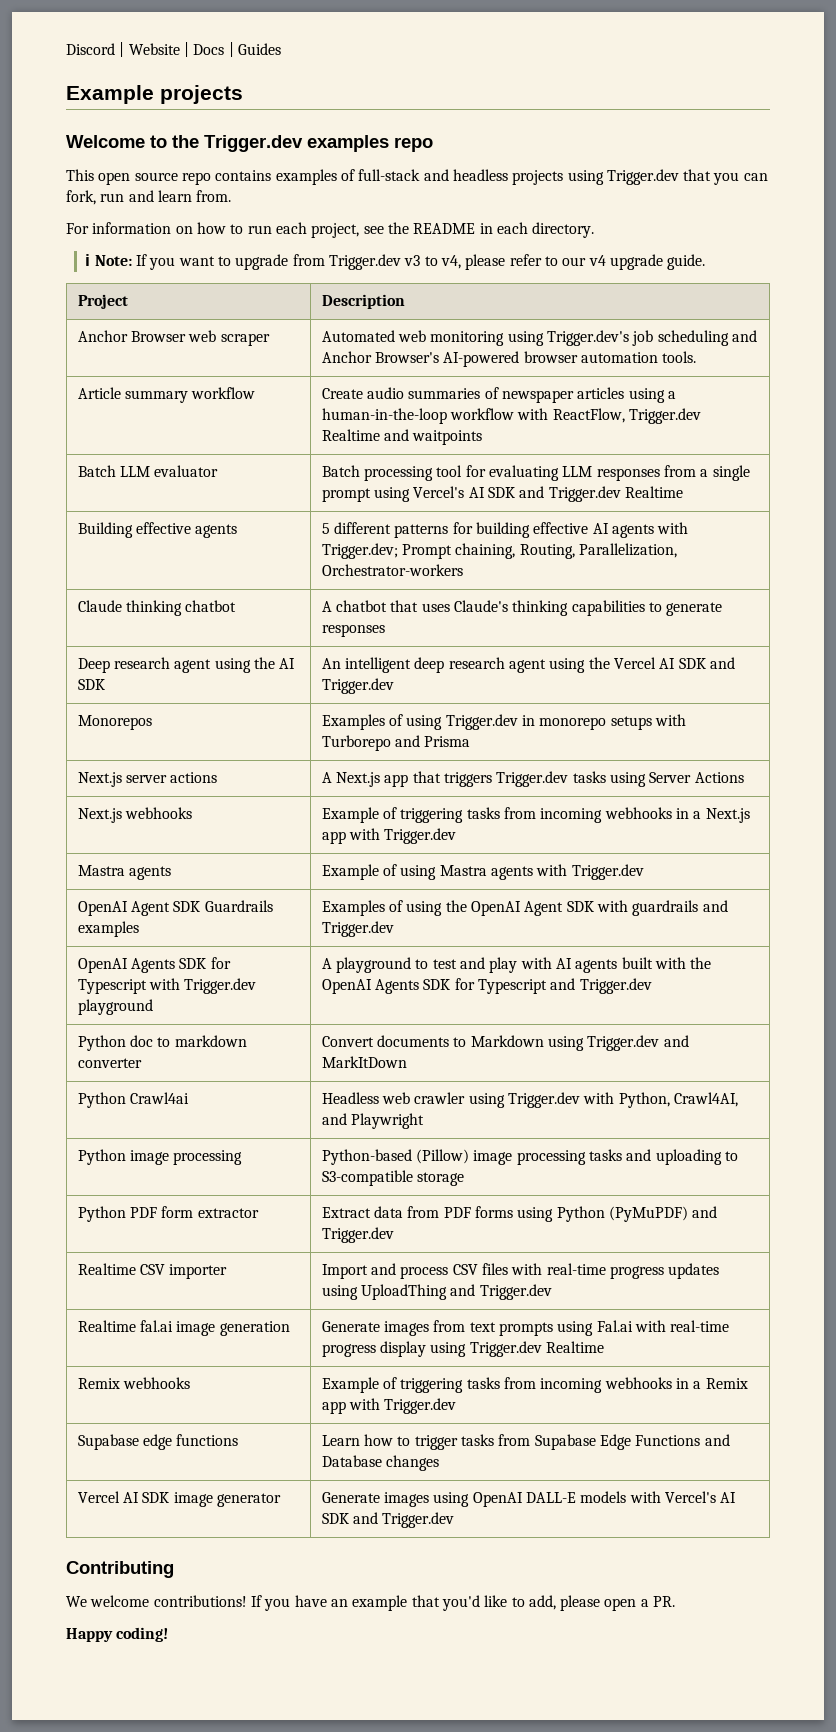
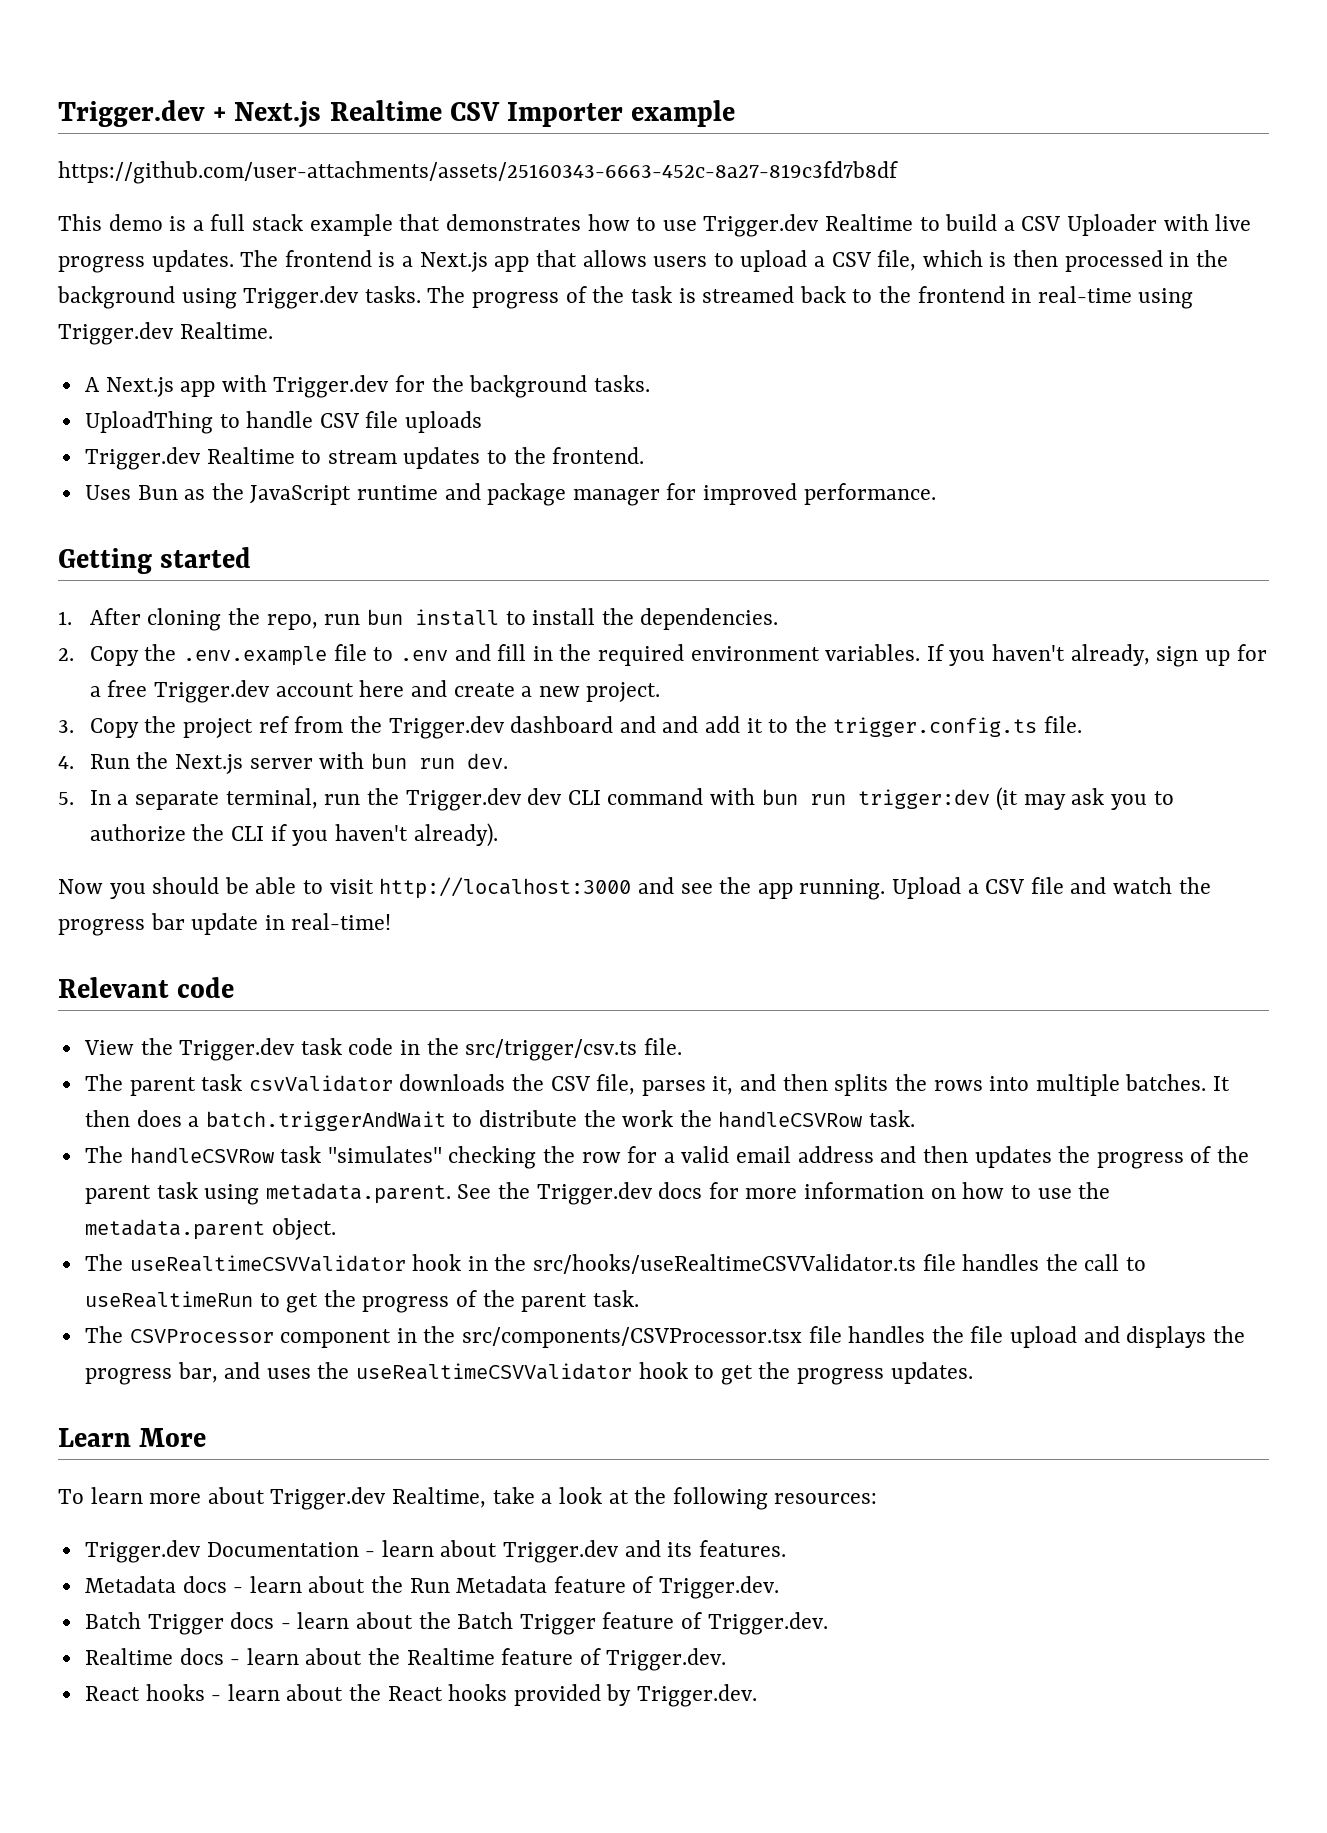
[66,42,281,57] [66,85,243,104] [66,135,433,152] [66,169,768,185] [66,190,232,205] [66,222,595,238] [85,254,706,270] [77,294,128,309] [321,294,405,309] [77,330,270,346] [321,330,757,346] [321,351,697,367] [77,387,256,403] [321,387,676,403] [321,408,701,424] [321,429,483,445] [77,465,219,477] [321,465,750,481] [321,486,683,502] [77,522,238,538] [321,522,689,538] [321,543,677,559] [321,564,463,576] [77,600,237,616] [321,600,723,616] [321,624,385,637] [77,657,296,673] [77,679,105,690] [321,657,735,673] [321,678,394,694] [77,715,152,730] [321,714,686,730] [321,735,471,751] [77,772,218,787] [321,771,744,787] [77,807,192,823] [321,807,750,823] [321,828,457,844] [77,865,171,880] [321,864,644,880] [77,900,273,916] [77,921,139,937] [321,900,728,916] [321,921,394,937] [77,957,231,973] [77,978,257,994] [77,999,153,1015] [321,957,712,973] [321,978,652,994] [77,1035,247,1051] [77,1058,142,1068] [321,1035,689,1051] [321,1056,407,1068] [77,1092,189,1108] [321,1092,738,1108] [321,1113,424,1129] [77,1149,243,1165] [321,1149,738,1165] [321,1170,464,1186] [77,1206,259,1222] [321,1206,718,1222] [321,1227,394,1243] [77,1263,228,1279] [321,1263,720,1279] [321,1284,552,1300] [77,1320,290,1336] [321,1320,730,1336] [321,1341,604,1357] [77,1377,190,1389] [321,1377,748,1393] [321,1398,457,1414] [77,1434,239,1450] [321,1434,730,1450] [321,1455,439,1471] [77,1491,281,1507] [321,1491,737,1507] [321,1512,455,1528] [66,1561,174,1578] [66,1595,676,1611] [66,1627,169,1642] Discord | Website | Docs | Guides // Example projects // Welcome to the Trigger.dev examples repo // This open source repo contains examples of full-stack and headless projects using Trigger.dev that you can fork, run and learn from. // For information on how to run each project, see the README in each directory. // ℹ Note: If you want to upgrade from Trigger.dev v3 to v4, please refer to our v4 upgrade guide. // Project | Description // Anchor Browser web scraper | Automated web monitoring using Trigger.dev's job scheduling and Anchor Browser's AI-powered browser automation tools. // Article summary workflow | Create audio summaries of newspaper articles using a human-in-the-loop workflow with ReactFlow, Trigger.dev Realtime and waitpoints // Batch LLM evaluator | Batch processing tool for evaluating LLM responses from a single prompt using Vercel's AI SDK and Trigger.dev Realtime // Building effective agents | 5 different patterns for building effective AI agents with Trigger.dev; Prompt chaining, Routing, Parallelization, Orchestrator-workers // Claude thinking chatbot | A chatbot that uses Claude's thinking capabilities to generate responses // Deep research agent using the AI SDK | An intelligent deep research agent using the Vercel AI SDK and Trigger.dev // Monorepos | Examples of using Trigger.dev in monorepo setups with Turborepo and Prisma // Next.js server actions | A Next.js app that triggers Trigger.dev tasks using Server Actions // Next.js webhooks | Example of triggering tasks from incoming webhooks in a Next.js app with Trigger.dev // Mastra agents | Example of using Mastra agents with Trigger.dev // OpenAI Agent SDK Guardrails examples | Examples of using the OpenAI Agent SDK with guardrails and Trigger.dev // OpenAI Agents SDK for Typescript with Trigger.dev playground | A playground to test and play with AI agents built with the OpenAI Agents SDK for Typescript and Trigger.dev // Python doc to markdown converter | Convert documents to Markdown using Trigger.dev and MarkItDown // Python Crawl4ai | Headless web crawler using Trigger.dev with Python, Crawl4AI, and Playwright // Python image processing | Python-based (Pillow) image processing tasks and uploading to S3-compatible storage // Python PDF form extractor | Extract data from PDF forms using Python (PyMuPDF) and Trigger.dev // Realtime CSV importer | Import and process CSV files with real-time progress updates using UploadThing and Trigger.dev // Realtime fal.ai image generation | Generate images from text prompts using Fal.ai with real-time progress display using Trigger.dev Realtime // Remix webhooks | Example of triggering tasks from incoming webhooks in a Remix app with Trigger.dev // Supabase edge functions | Learn how to trigger tasks from Supabase Edge Functions and Database changes // Vercel AI SDK image generator | Generate images using OpenAI DALL-E models with Vercel's AI SDK and Trigger.dev // Contributing // We welcome contributions! If you have an example that you'd like to add, please open a PR. // Happy coding! -> [58,100,736,128] [58,161,898,184] [58,214,1252,237] [58,250,1228,273] [57,286,1194,309] [58,322,273,345] [84,375,650,398] [84,411,483,434] [84,447,645,470] [84,483,936,506] [58,547,252,574] [58,608,779,631] [58,644,1267,667] [89,680,661,703] [58,716,1083,739] [58,752,508,774] [58,787,1174,811] [89,823,498,847] [58,877,1211,900] [58,913,392,936] [58,977,235,998] [83,1038,682,1061] [84,1074,1231,1096] [84,1110,916,1131] [84,1146,1250,1169] [84,1182,1111,1205] [84,1218,336,1240] [84,1254,1147,1274] [84,1290,639,1313] [84,1326,1245,1348] [84,1362,973,1385] [58,1428,207,1447] [58,1487,878,1510] [84,1540,786,1563] [84,1576,780,1599] [84,1612,828,1635] [84,1648,727,1671] [84,1684,758,1707] Trigger.dev + Next.js Realtime CSV Importer example // https://github.com/user-attachments/assets/25160343-6663-452c-8a27-819c3fd7b8df // This demo is a full stack example that demonstrates how to use Trigger.dev Realtime to build a CSV Uploader with live progress updates. The frontend is a Next.js app that allows users to upload a CSV file, which is then processed in the background using Trigger.dev tasks. The progress of the task is streamed back to the frontend in real-time using Trigger.dev Realtime. // A Next.js app with Trigger.dev for the background tasks. // UploadThing to handle CSV file uploads // Trigger.dev Realtime to stream updates to the frontend. // Uses Bun as the JavaScript runtime and package manager for improved performance. // Getting started // 1. After cloning the repo, run bun install to install the dependencies. // 2. Copy the .env.example file to .env and fill in the required environment variables. If you haven't already, sign up for a free Trigger.dev account here and create a new project. // 3. Copy the project ref from the Trigger.dev dashboard and and add it to the trigger.config.ts file. // 4. Run the Next.js server with bun run dev. // 5. In a separate terminal, run the Trigger.dev dev CLI command with bun run trigger:dev (it may ask you to authorize the CLI if you haven't already). // Now you should be able to visit http://localhost:3000 and see the app running. Upload a CSV file and watch the progress bar update in real-time! // Relevant code // View the Trigger.dev task code in the src/trigger/csv.ts file. // The parent task csvValidator downloads the CSV file, parses it, and then splits the rows into multiple batches. It then does a batch.triggerAndWait to distribute the work the handleCSVRow task. // The handleCSVRow task "simulates" checking the row for a valid email address and then updates the progress of the parent task using metadata.parent. See the Trigger.dev docs for more information on how to use the metadata.parent object. // The useRealtimeCSVValidator hook in the src/hooks/useRealtimeCSVValidator.ts file handles the call to useRealtimeRun to get the progress of the parent task. // The CSVProcessor component in the src/components/CSVProcessor.tsx file handles the file upload and displays the progress bar, and uses the useRealtimeCSVValidator hook to get the progress updates. // Learn More // To learn more about Trigger.dev Realtime, take a look at the following resources: // Trigger.dev Documentation - learn about Trigger.dev and its features. // Metadata docs - learn about the Run Metadata feature of Trigger.dev. // Batch Trigger docs - learn about the Batch Trigger feature of Trigger.dev. // Realtime docs - learn about the Realtime feature of Trigger.dev. // React hooks - learn about the React hooks provided by Trigger.dev.

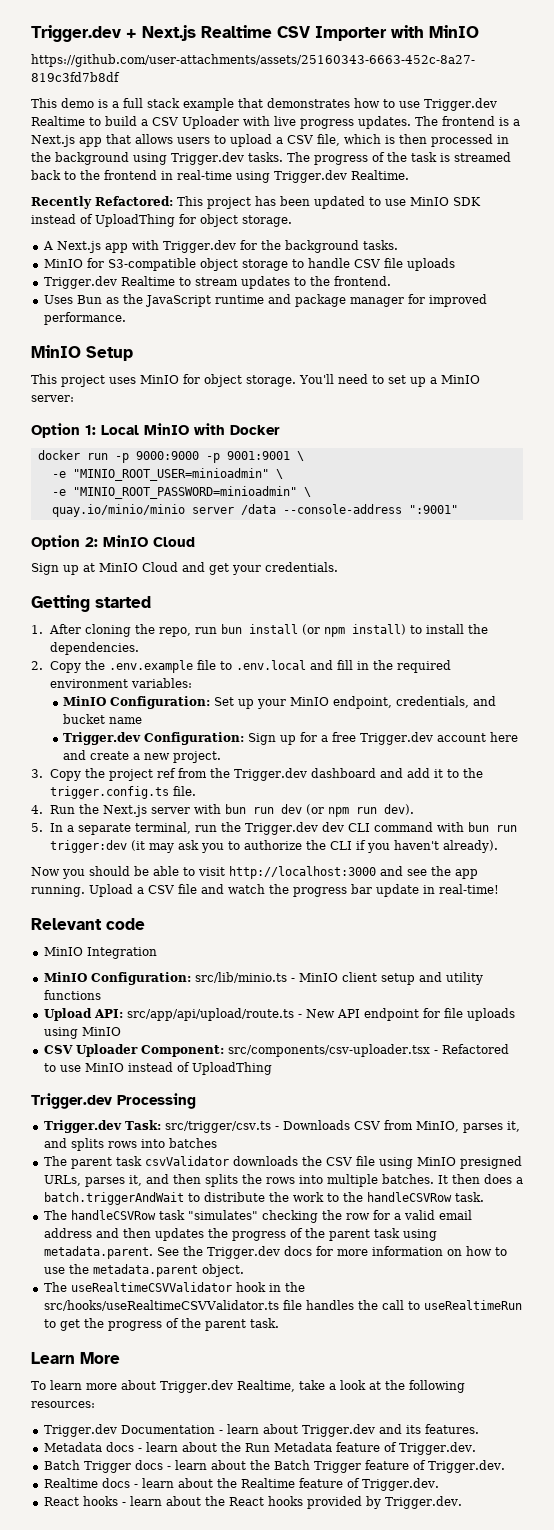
[631,100,736,127] example -> [391,25,479,38] with MinIO
(273, 330) none -> [31,196,481,209] [31,214,292,227] // Recently Refactored: This project has been updated to use MinIO SDK instead of UploadThing for object storage.
[84,411,213,434] UploadThing -> [43,258,288,271] MinIO for S3-compatible object storage
(936, 494) none -> [31,345,133,361] [31,374,480,387] [31,395,74,402] [31,423,280,438] [37,450,304,463] [51,468,283,481] [51,486,311,499] [51,504,458,517] [31,535,195,550] [31,562,338,575] // MinIO Setup // This project uses MinIO for object storage. You'll need to set up a MinIO server: // Option 1: Local MinIO with Docker // docker run -p 9000:9000 -p 9001:9001 \ // -e "MINIO_ROOT_USER=minioadmin" \ // -e "MINIO_ROOT_PASSWORD=minioadmin" \ // quay.io/minio/minio server /data --console-address ":9001" // Option 2: MinIO Cloud // Sign up at MinIO Cloud and get your credentials.
(499, 617) none -> [302,624,407,637] (or npm install)
[399,650,448,661] .env -> [236,660,307,670] .env.local
[825,644,1199,667] variables. If you haven't already, sign -> [131,678,193,688] [62,696,496,709] [62,714,142,724] [62,732,276,745] variables: // MinIO Configuration: Set up your MinIO endpoint, credentials, and bucket name // Trigger.dev Configuration: Sign
[662,716,699,733] and -> (404, 773) none
[466,753,508,769] dev. -> [281,804,415,817] dev (or npm run dev).
[83,1038,682,1061] View the Trigger.dev task code in the src/trigger/csv.ts file. -> [43,947,157,959] [43,972,483,985] [43,990,101,1000] [43,1008,515,1021] [43,1027,121,1039] [43,1044,509,1057] [43,1062,272,1075] [31,1093,196,1109] [43,1120,520,1133] [43,1138,217,1151] MinIO Integration // MinIO Configuration: src/lib/minio.ts - MinIO client setup and utility functions // Upload API: src/app/api/upload/route.ts - New API endpoint for file uploads using MinIO // CSV Uploader Component: src/components/csv-uploader.tsx - Refactored to use MinIO instead of UploadThing // Trigger.dev Processing // Trigger.dev Task: src/trigger/csv.ts - Downloads CSV from MinIO, parses it, and splits rows into batches
[596,1074,636,1095] file, -> [355,1156,522,1169] [43,1175,81,1186] file using MinIO presigned URLs,
(674, 1118) none -> [326,1193,339,1202] to
[84,1326,1245,1348] [84,1362,973,1385] // The CSVProcessor component in the src/components/CSVProcessor.tsx file handles the file upload and displays the progress bar, and uses the useRealtimeCSVValidator hook to get the progress updates. -> (279, 1323) none

